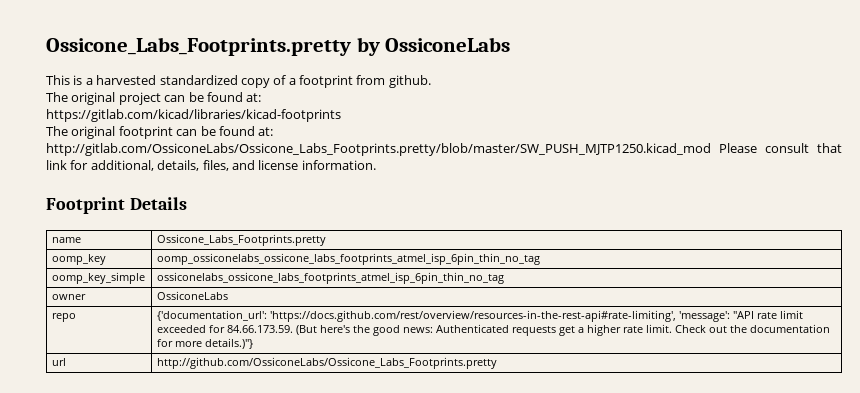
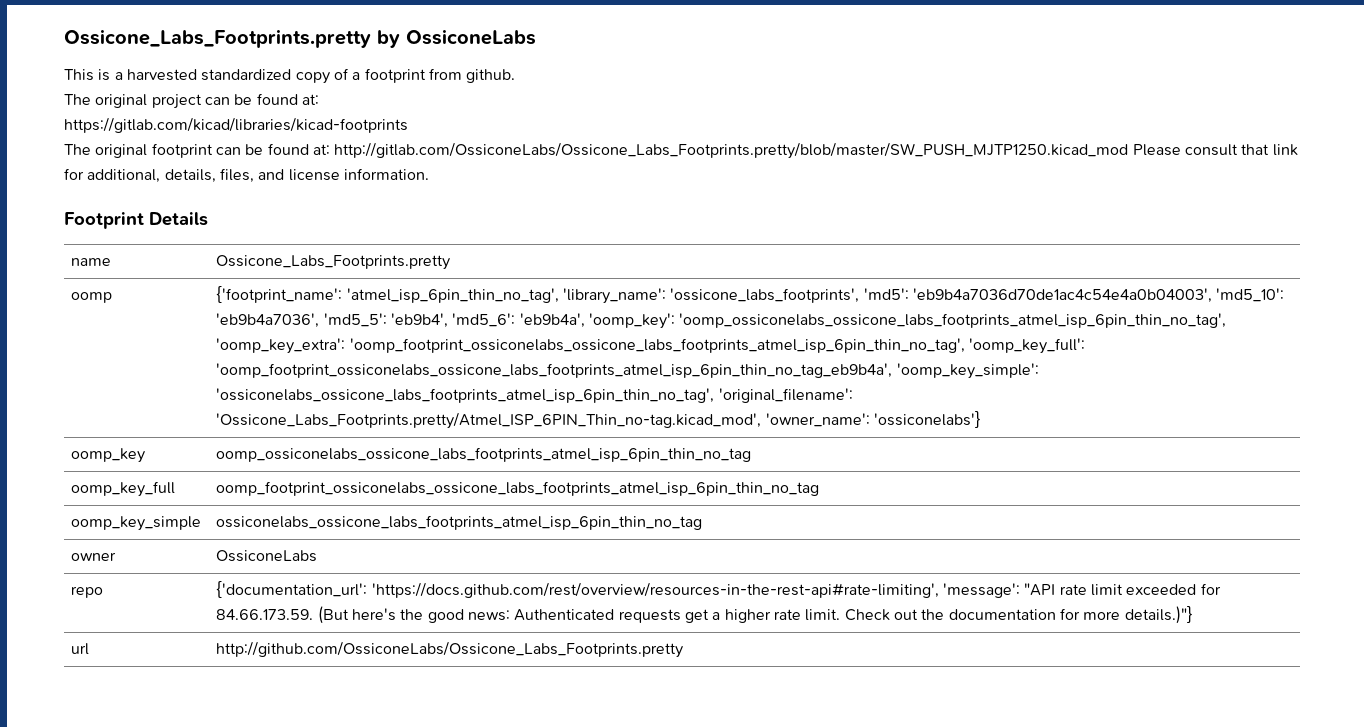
(326, 240) none -> [71,292,113,303] [216,286,1285,304] [216,313,1227,329] [216,338,1086,354] [216,363,1039,379] [216,388,853,403] [216,411,982,429] // oomp | {'footprint_name': 'atmel_isp_6pin_thin_no_tag', 'library_name': 'ossicone_labs_footprints', 'md5': 'eb9b4a7036d70de1ac4c54e4a0b04003', 'md5_10': 'eb9b4a7036', 'md5_5': 'eb9b4', 'md5_6': 'eb9b4a', 'oomp_key': 'oomp_ossiconelabs_ossicone_labs_footprints_atmel_isp_6pin_thin_no_tag', 'oomp_key_extra': 'oomp_footprint_ossiconelabs_ossicone_labs_footprints_atmel_isp_6pin_thin_no_tag', 'oomp_key_full': 'oomp_footprint_ossiconelabs_ossicone_labs_footprints_atmel_isp_6pin_thin_no_tag_eb9b4a', 'oomp_key_simple': 'ossiconelabs_ossicone_labs_footprints_atmel_isp_6pin_thin_no_tag', 'original_filename': 'Ossicone_Labs_Footprints.pretty/Atmel_ISP_6PIN_Thin_no-tag.kicad_mod', 'owner_name': 'ossiconelabs'}
(540, 259) none -> [71,481,176,497] [216,481,820,496] // oomp_key_full | oomp_footprint_ossiconelabs_ossicone_labs_footprints_atmel_isp_6pin_thin_no_tag

